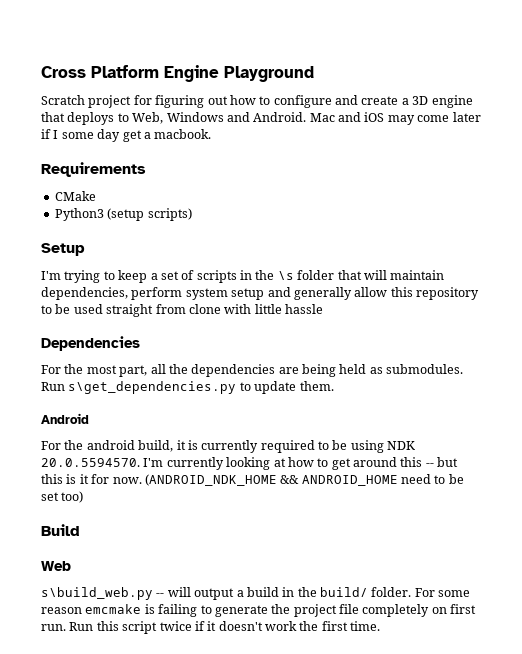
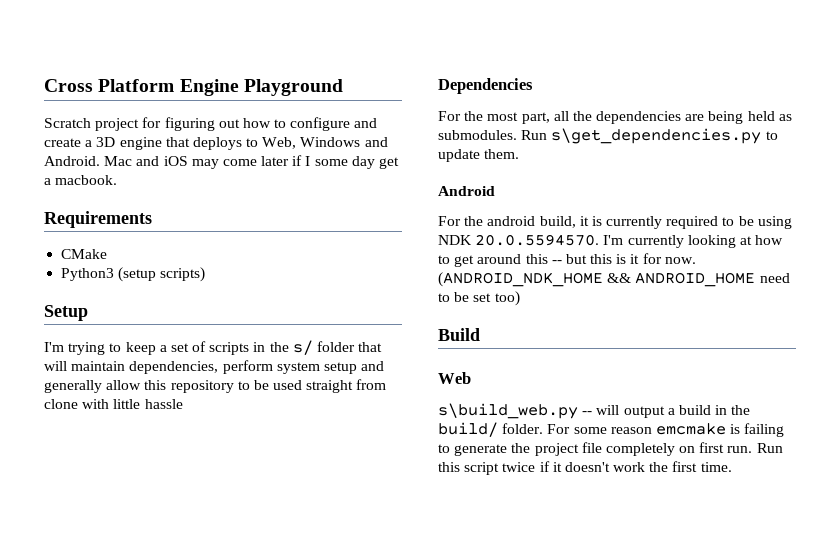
[277,271,294,280] \s -> [292,340,313,355] s/

